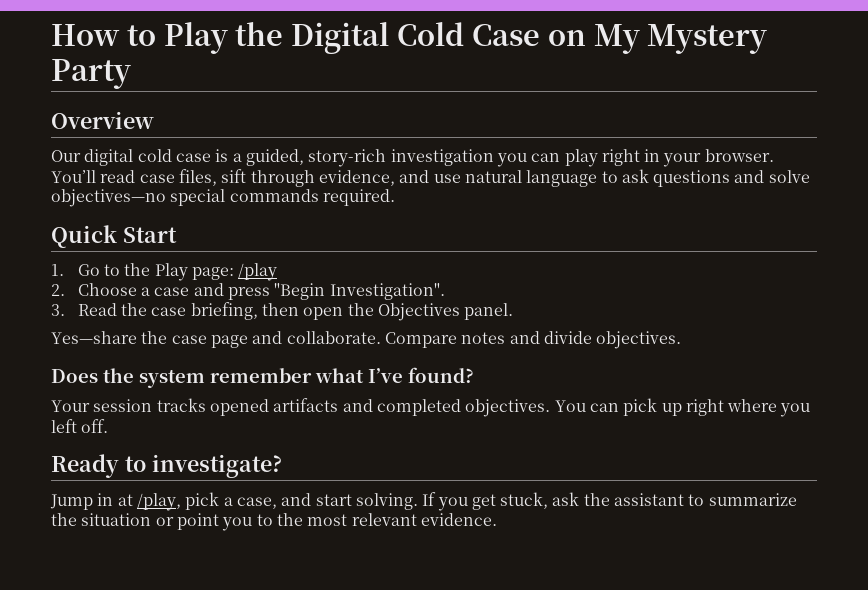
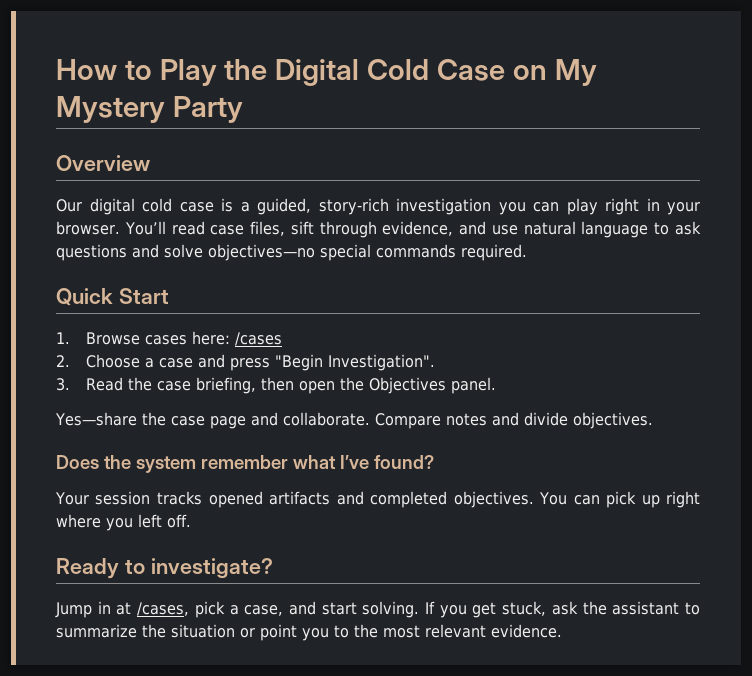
[77,263,278,281] Go to the Play page: /play -> [86,331,283,346] Browse cases here: /cases
[136,493,181,511] /play, -> [137,602,190,616] /cases,

